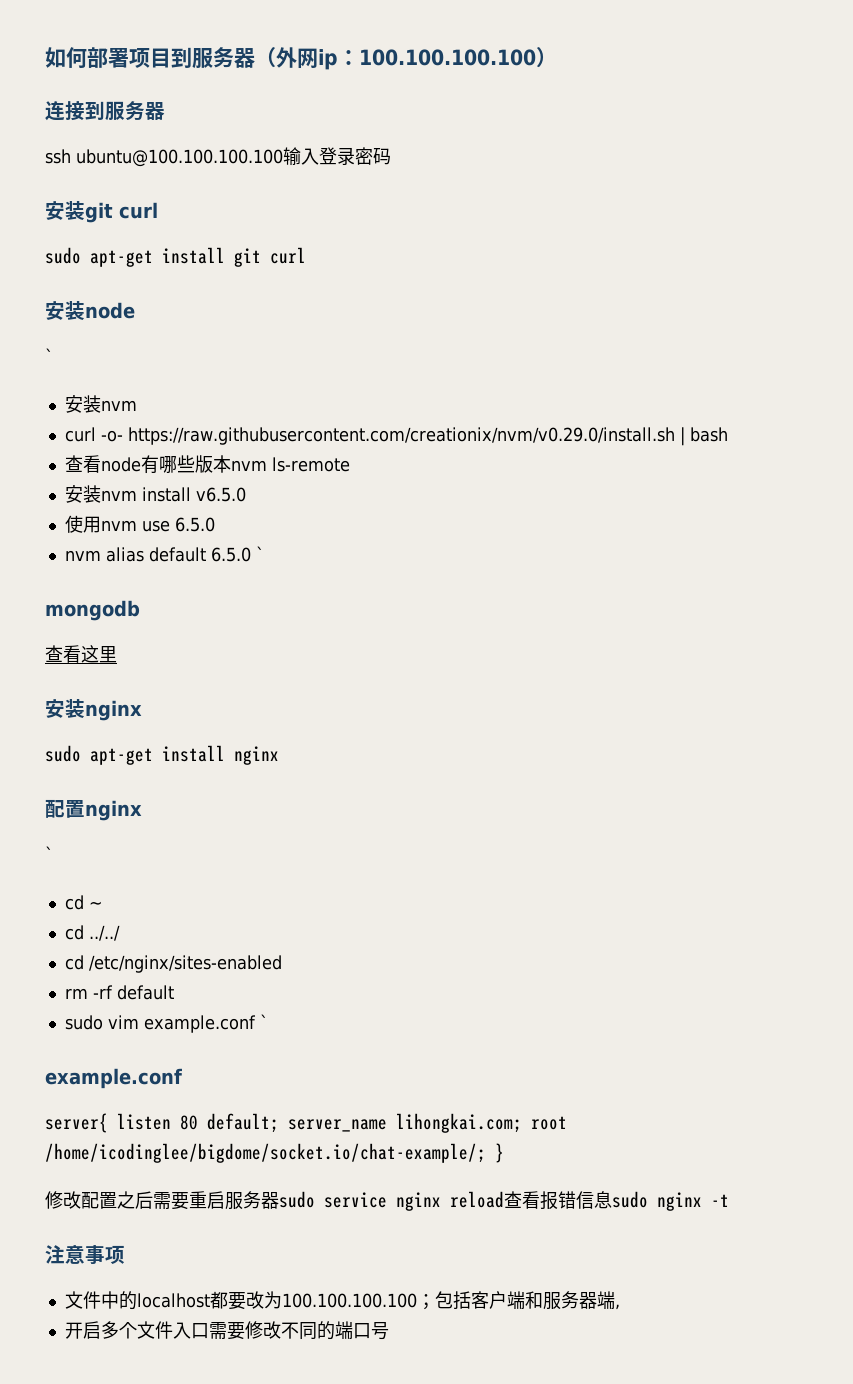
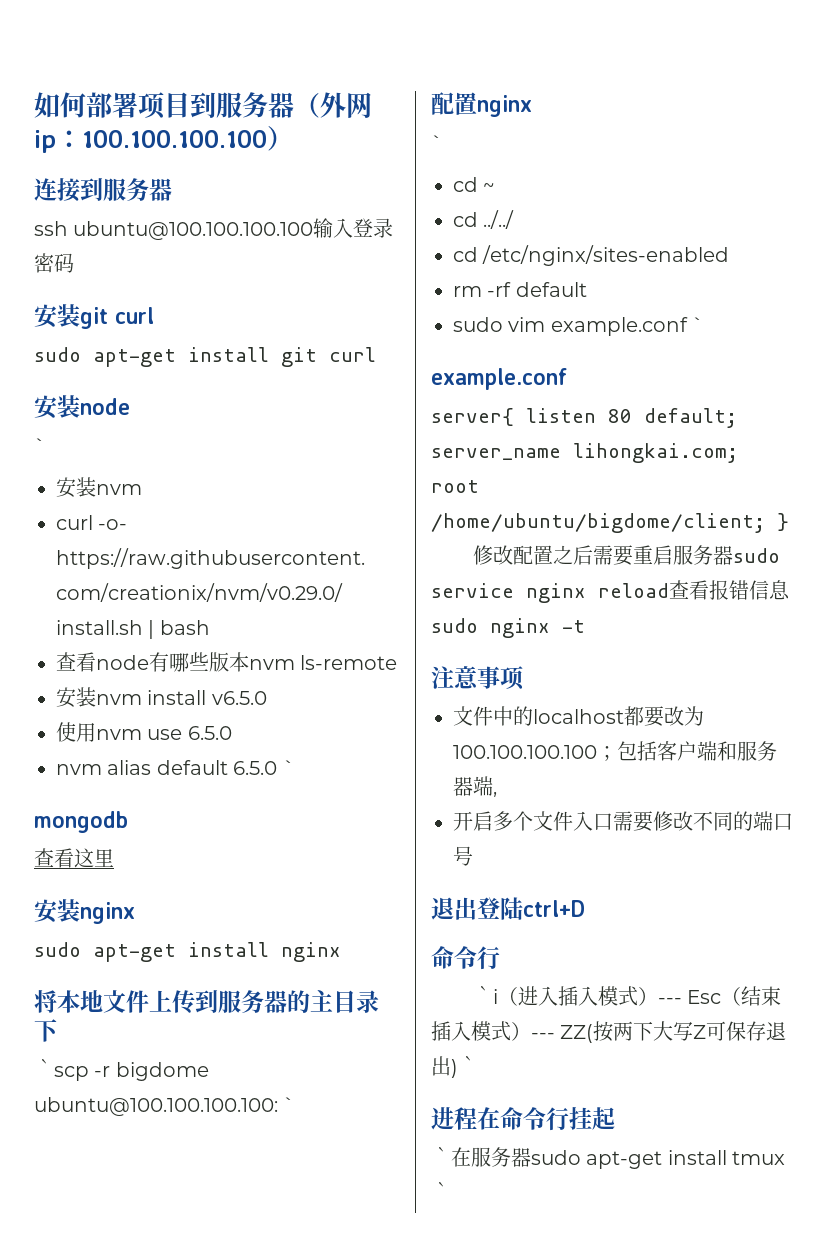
(279, 755) none -> [34,990,379,1014] [34,1019,58,1042] [34,1059,209,1081] [34,1097,296,1116] // 将本地文件上传到服务器的主目录下 // ｀scp -r bigdome ubuntu@100.100.100.100: `
[45,1143,486,1163] /home/icodinglee/bigdome/socket.io/chat-example/; -> [431,513,765,533] /home/ubuntu/bigdome/client;
(389, 1331) none -> [431,897,585,920] [431,946,500,970] [472,986,782,1006] [431,1021,787,1043] [431,1056,478,1078] [431,1107,615,1131] [431,1147,786,1169] [431,1182,451,1200] // 退出登陆ctrl+D // 命令行 // ｀i（进入插入模式）--- Esc（结束插入模式）--- ZZ(按两下大写Z可保存退出)｀ // 进程在命令行挂起 // ｀在服务器sudo apt-get install tmux｀

